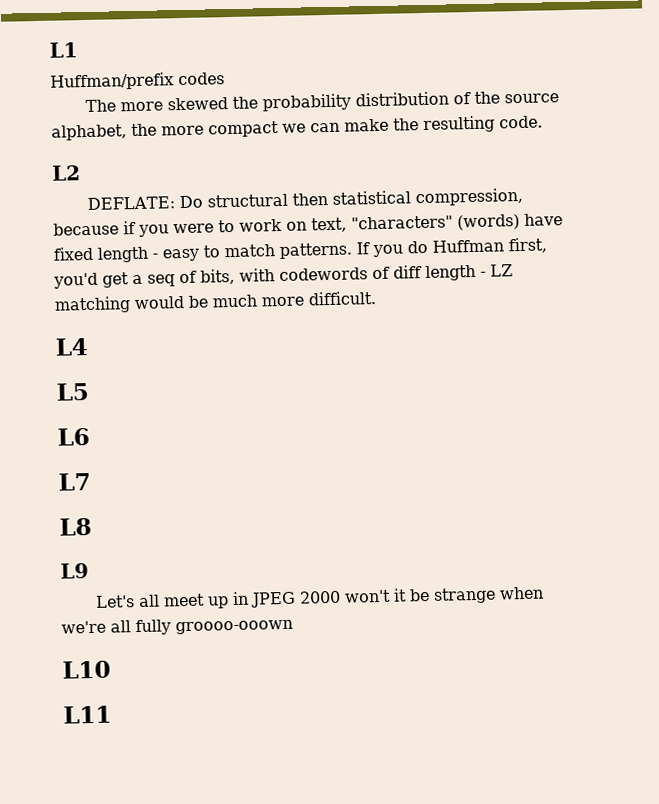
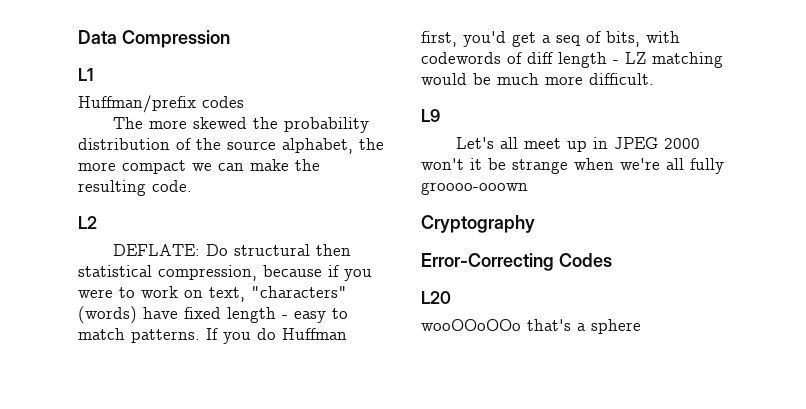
(49, 50) none -> [78,30,230,48] Data Compression //
[55,338,88,356] [56,382,89,401] [57,427,90,446] [58,472,91,491] [59,517,92,536] // L4 // L5 // L6 // L7 // L8 -> (654, 79) none
[62,660,111,679] [63,705,112,724] L10 // L11 -> [421,215,535,233] [421,253,612,271] [421,291,451,304] [421,319,641,334] Cryptography // Error-Correcting Codes // L20 // wooOOoOOo that's a sphere

